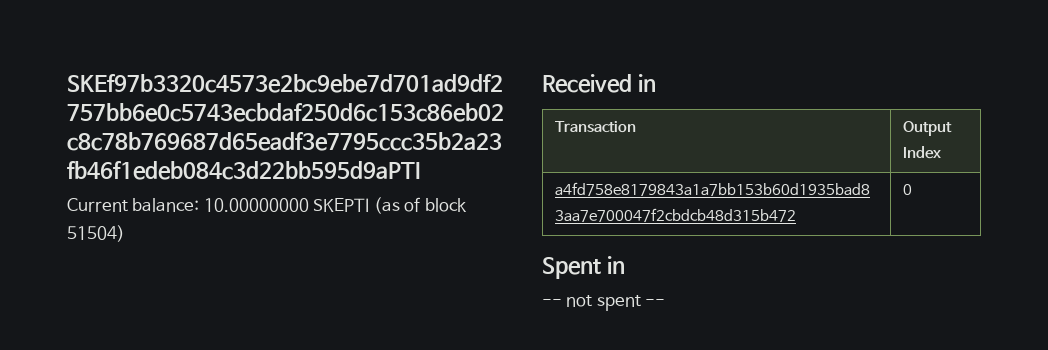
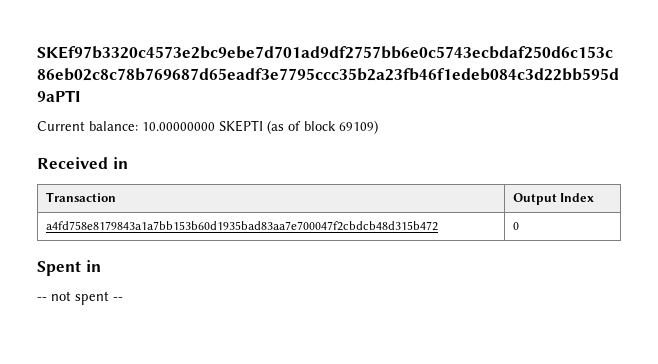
[67,225,125,242] 51504) -> [339,120,378,134] 69109)

